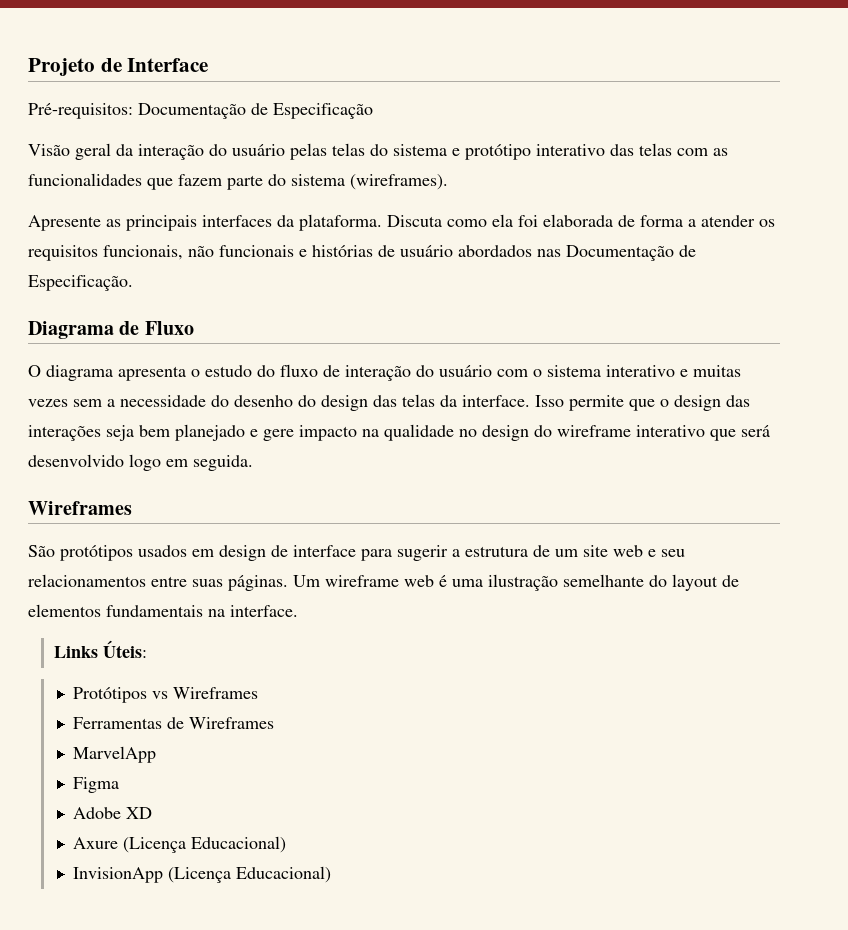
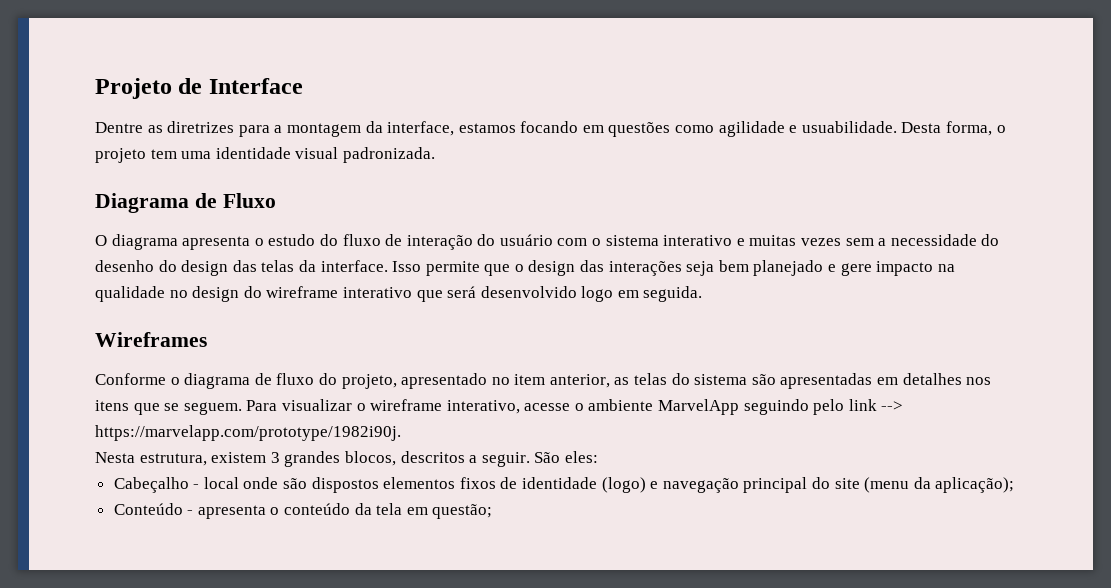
[28,103,373,119] [28,143,728,160] [28,173,448,190] [28,214,775,231] [28,245,696,261] [28,275,133,291] Pré-requisitos: Documentação de Especificação // Visão geral da interação do usuário pelas telas do sistema e protótipo interativo das telas com as funcionalidades que fazem parte do sistema (wireframes). // Apresente as principais interfaces da plataforma. Discuta como ela foi elaborada de forma a atender os requisitos funcionais, não funcionais e histórias de usuário abordados nas Documentação de Especificação. -> [95,121,1006,137] [95,147,435,163] Dentre as diretrizes para a montagem da interface, estamos focando em questões como agilidade e usuabilidade. Desta forma, o projeto tem uma identidade visual padronizada.
[28,545,685,561] [28,574,739,591] [28,604,298,617] [53,640,147,658] [73,687,259,703] [73,717,275,729] [73,746,157,763] [73,777,120,793] [73,807,153,819] [73,836,287,853] [73,866,332,883] São protótipos usados em design de interface para sugerir a estrutura de um site web e seu relacionamentos entre suas páginas. Um wireframe web é uma ilustração semelhante do layout de elementos fundamentais na interface. // Links Úteis: // Protótipos vs Wireframes // Ferramentas de Wireframes // MarvelApp // Figma // Adobe XD // Axure (Licença Educacional) // InvisionApp (Licença Educacional) -> [95,373,992,389] [95,399,904,415] [95,425,401,441] [95,451,598,467] [113,477,1015,493] [113,503,493,519] Conforme o diagrama de fluxo do projeto, apresentado no item anterior, as telas do sistema são apresentadas em detalhes nos itens que se seguem. Para visualizar o wireframe interativo, acesse o ambiente MarvelApp seguindo pelo link --> https://marvelapp.com/prototype/1982i90j. // Nesta estrutura, existem 3 grandes blocos, descritos a seguir. São eles: // Cabeçalho - local onde são dispostos elementos fixos de identidade (logo) e navegação principal do site (menu da aplicação); // Conteúdo - apresenta o conteúdo da tela em questão;

